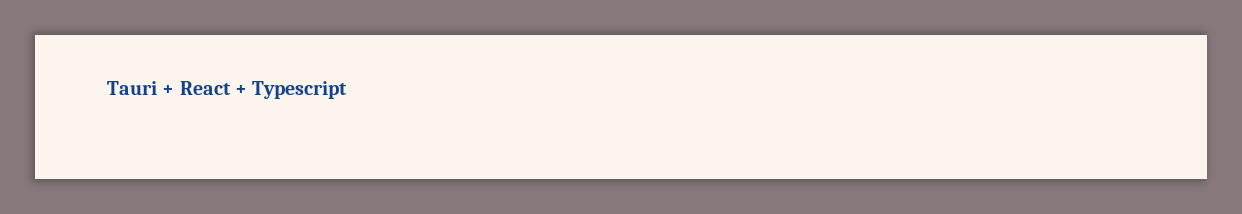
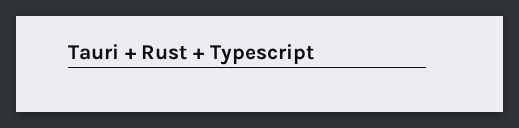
[179,81,231,95] React -> [141,45,188,60] Rust

